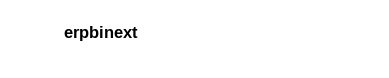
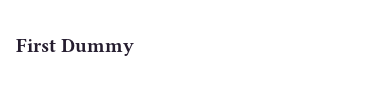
[64,26,138,41] erpbinext -> [16,38,135,56] First Dummy

